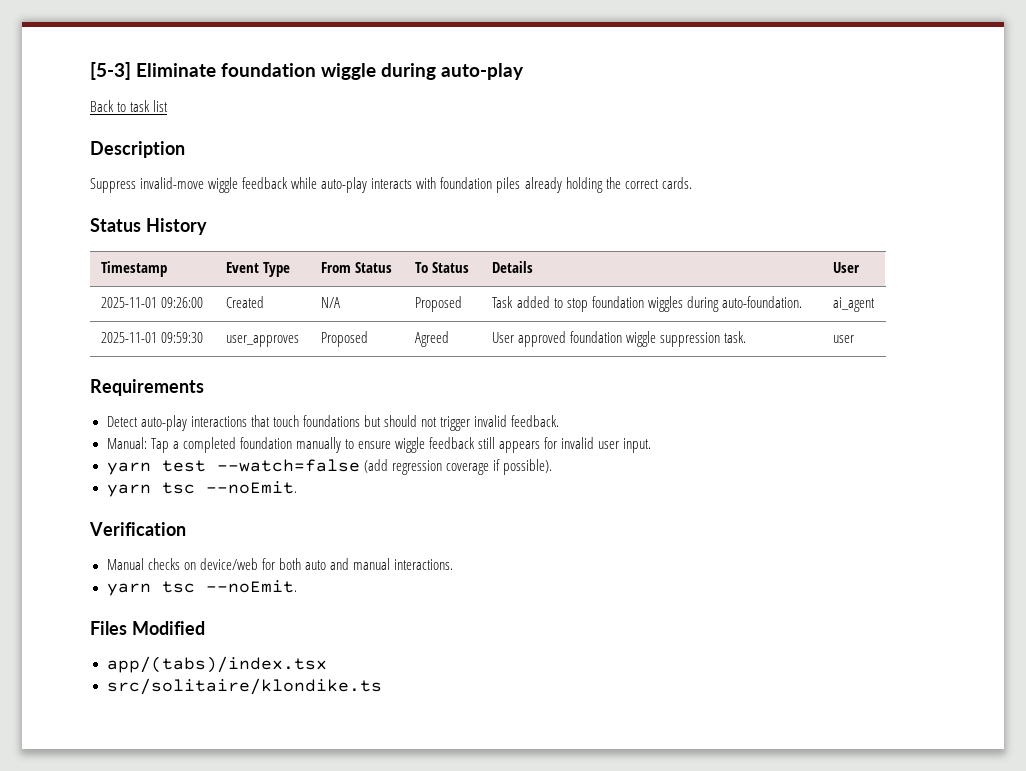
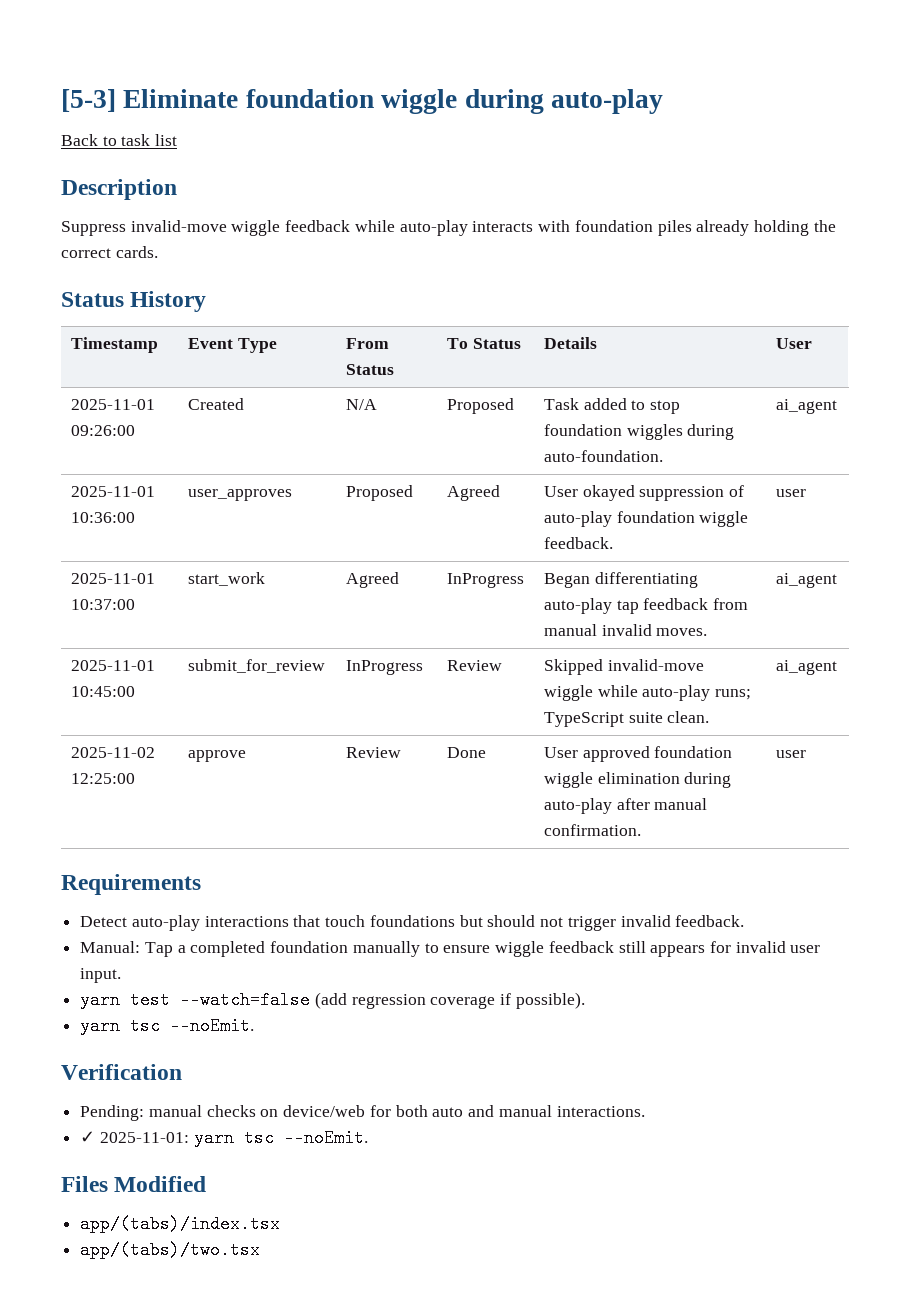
[160,332,203,343] 09:59:30 -> [70,512,135,523] 10:36:00
[517,331,746,347] approved foundation wiggle suppression task. -> [582,485,745,501] [543,511,749,527] [543,537,613,549] [775,489,806,497] [70,573,155,584] [70,599,135,610] [187,572,265,586] [345,572,399,588] [446,573,524,588] [543,572,698,588] [543,598,749,614] [543,624,708,636] [775,573,837,588] [70,660,155,671] [70,686,135,697] [187,659,325,673] [345,660,423,675] [446,660,502,671] [543,659,704,675] [543,685,752,701] [543,711,710,727] [775,660,837,675] [70,747,155,758] [70,773,135,784] [187,750,246,762] [345,747,401,758] [446,747,486,758] [543,746,733,762] [543,772,732,788] [543,798,708,814] [543,824,641,836] okayed suppression of auto-play foundation wiggle feedback. | user // 2025-11-01 10:37:00 | start_work | Agreed | InProgress | Began differentiating auto-play tap feedback from manual invalid moves. | ai_agent // 2025-11-01 10:45:00 | submit_for_review | InProgress | Review | Skipped invalid-move wiggle while auto-play runs; TypeScript suite clean. | ai_agent // 2025-11-02 12:25:00 | approve | Review | Done | User approved foundation wiggle elimination during auto-play after manual confirmation.
[106,558,144,570] Manual -> [80,1105,202,1121] Pending: manual
(453, 564) none -> [80,1131,189,1143] ✓ 2025-11-01:
[106,678,382,695] src/solitaire/klondike.ts -> [80,1241,261,1259] app/(tabs)/two.tsx

